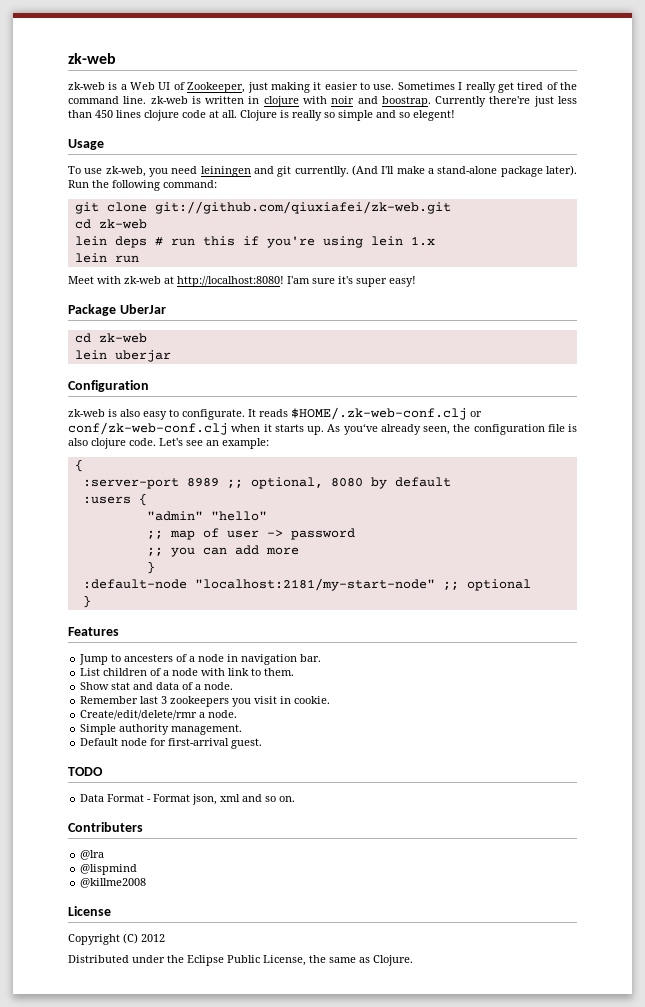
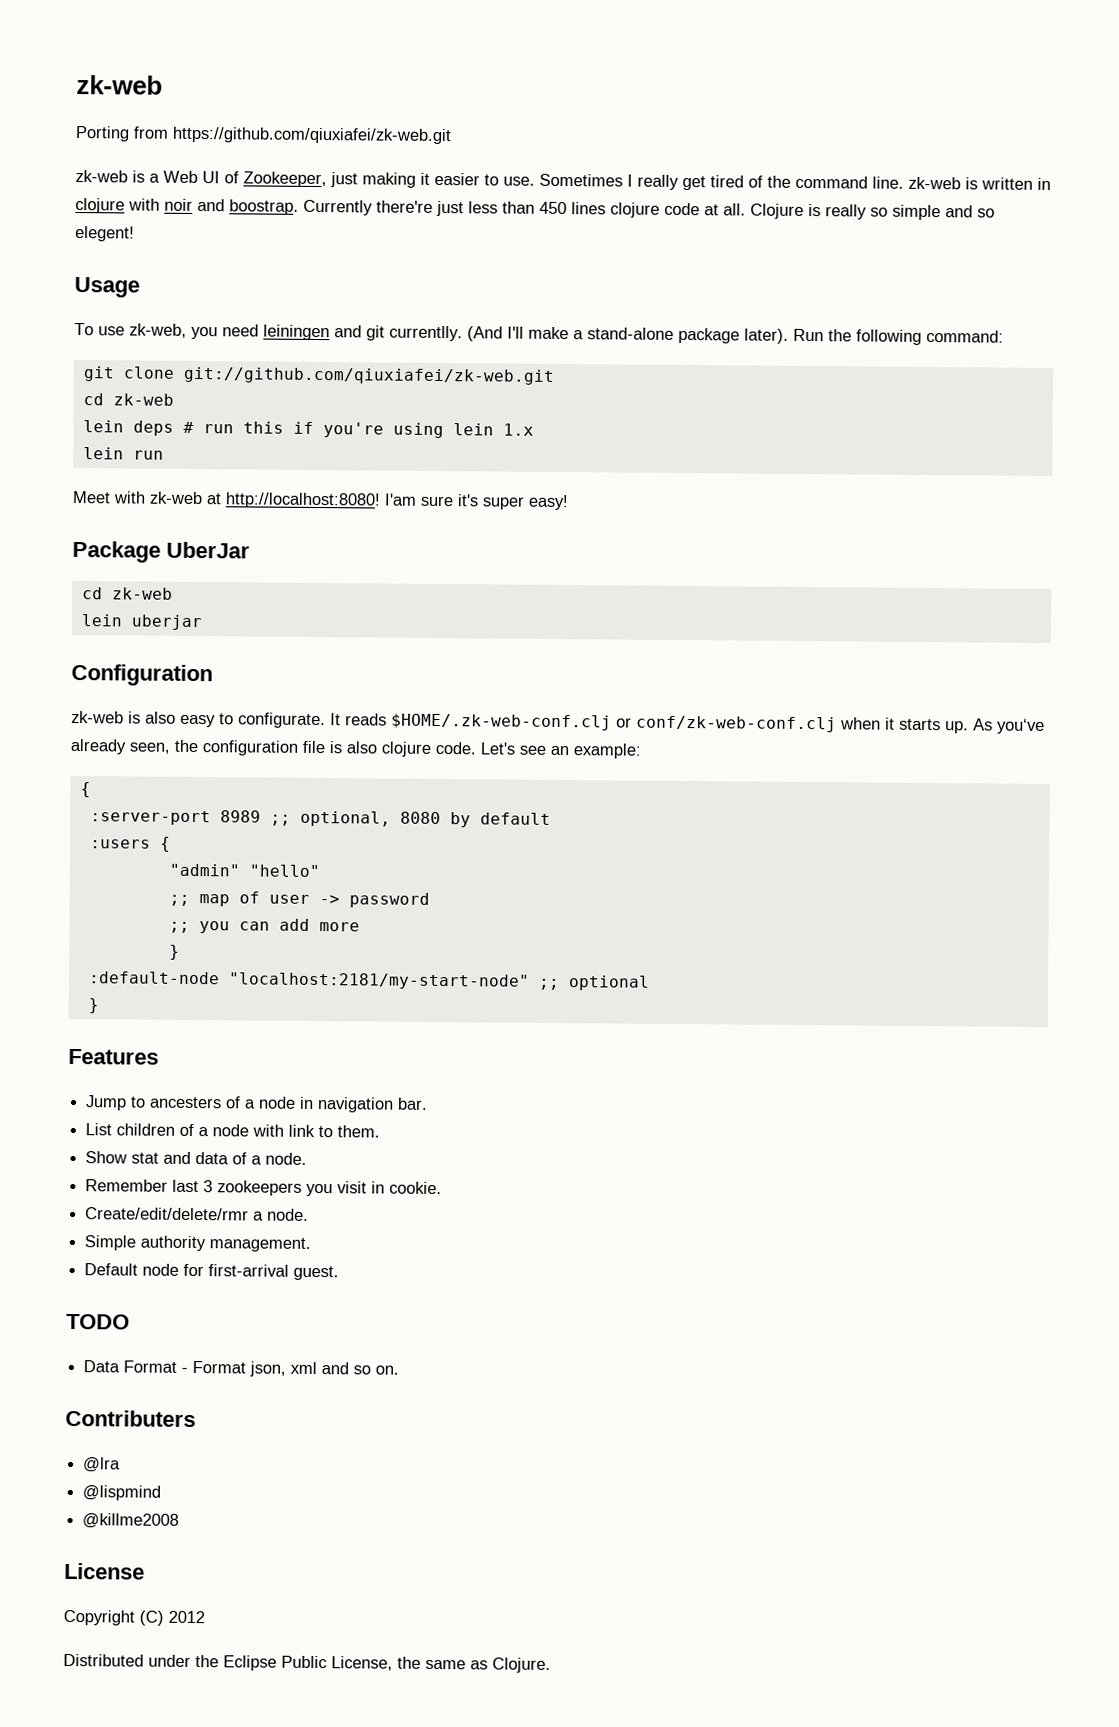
[68,53,116,64] zk-web -> [76,75,163,95] [75,126,452,145] zk-web // Porting from https://github.com/qiuxiafei/zk-web.git

